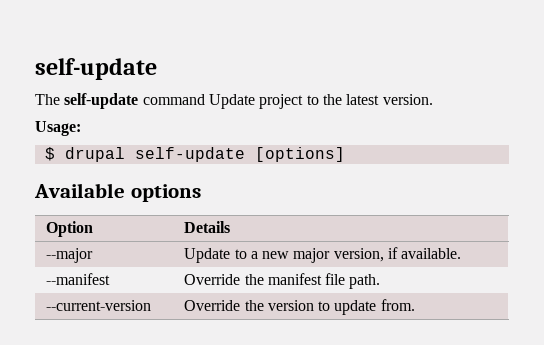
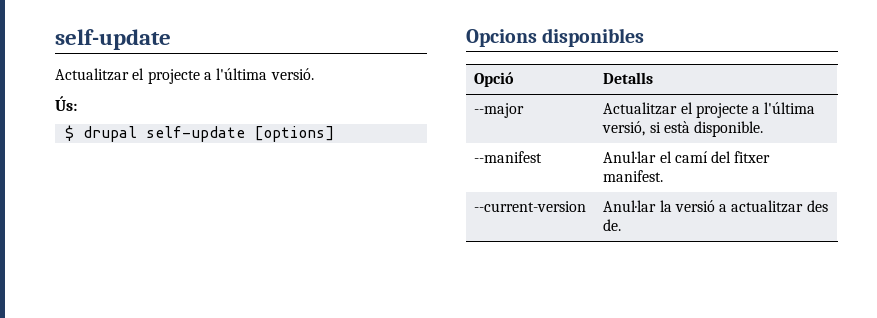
[35,93,433,109] [35,121,81,136] [44,147,345,162] [34,183,201,202] [46,221,94,237] [184,221,231,233] [46,248,94,263] [184,247,462,263] [46,273,111,285] [184,273,381,289] [46,300,152,311] [184,299,415,315] The self-update command Update project to the latest version. // Usage: // $ drupal self-update [options] // Available options // Option | Details // --major | Update to a new major version, if available. // --manifest | Override the manifest file path. // --current-version | Override the version to update from. -> [55,68,314,84] [55,96,77,111] [64,125,334,142] [466,28,645,47] [474,72,515,87] [603,72,654,84] [474,103,525,118] [603,102,816,118] [602,121,764,137] [474,151,543,163] [603,151,771,163] [603,170,664,182] [474,201,587,212] [603,200,828,213] [603,219,622,231] Actualitzar el projecte a l'última versió. // Ús: // $ drupal self-update [options] // Opcions disponibles // Opció | Detalls // --major | Actualitzar el projecte a l'última versió, si està disponible. // --manifest | Anul·lar el camí del fitxer manifest. // --current-version | Anul·lar la versió a actualitzar des de.

